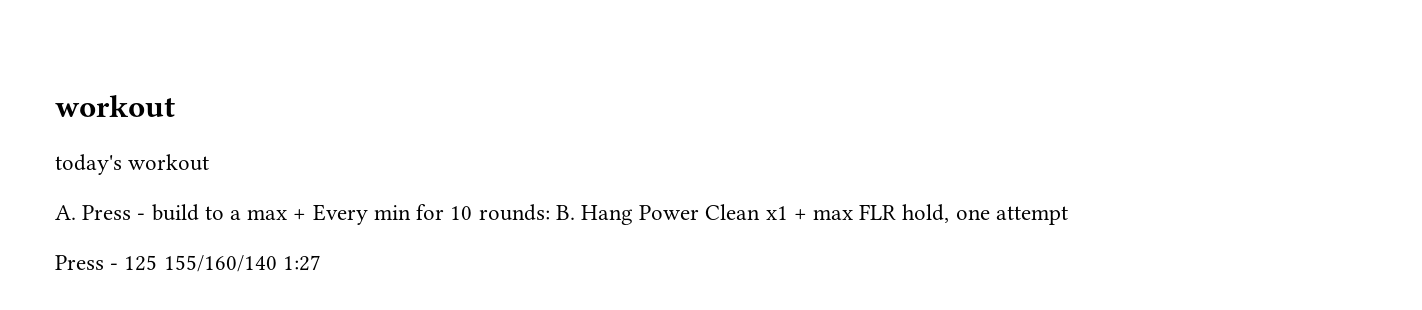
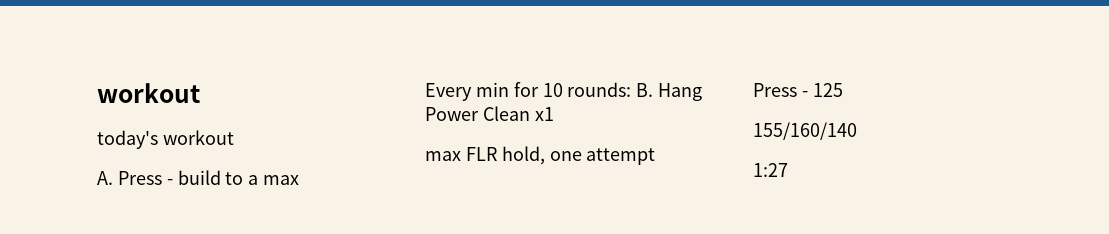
[293,209,307,220] + -> (300, 180) //
[793,209,807,220] + -> (554, 114) //
(158, 263) none -> (843, 90) //
(277, 263) none -> (857, 131) //

